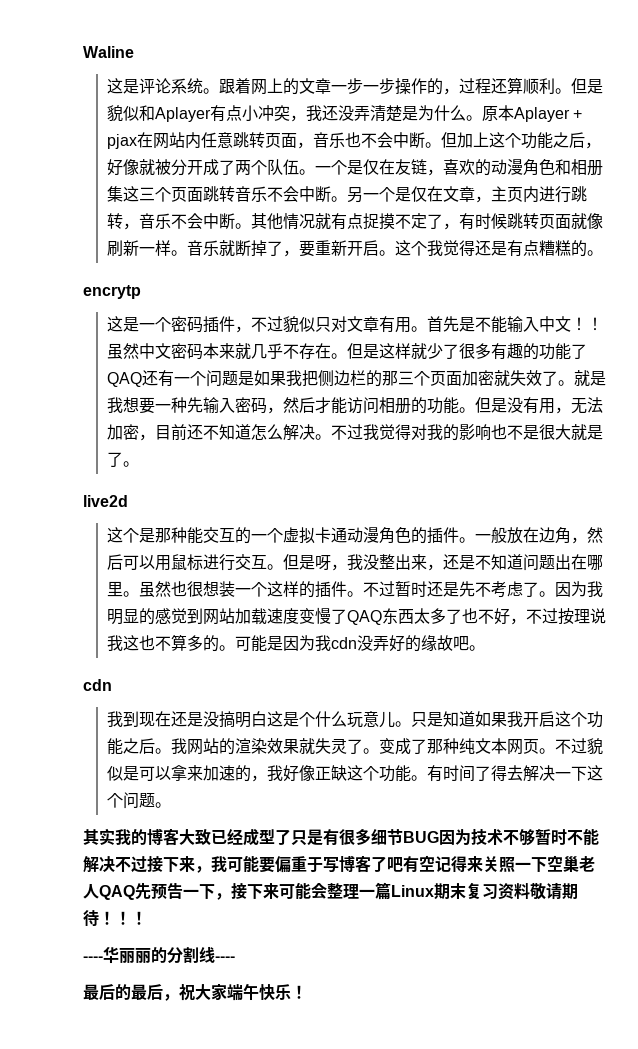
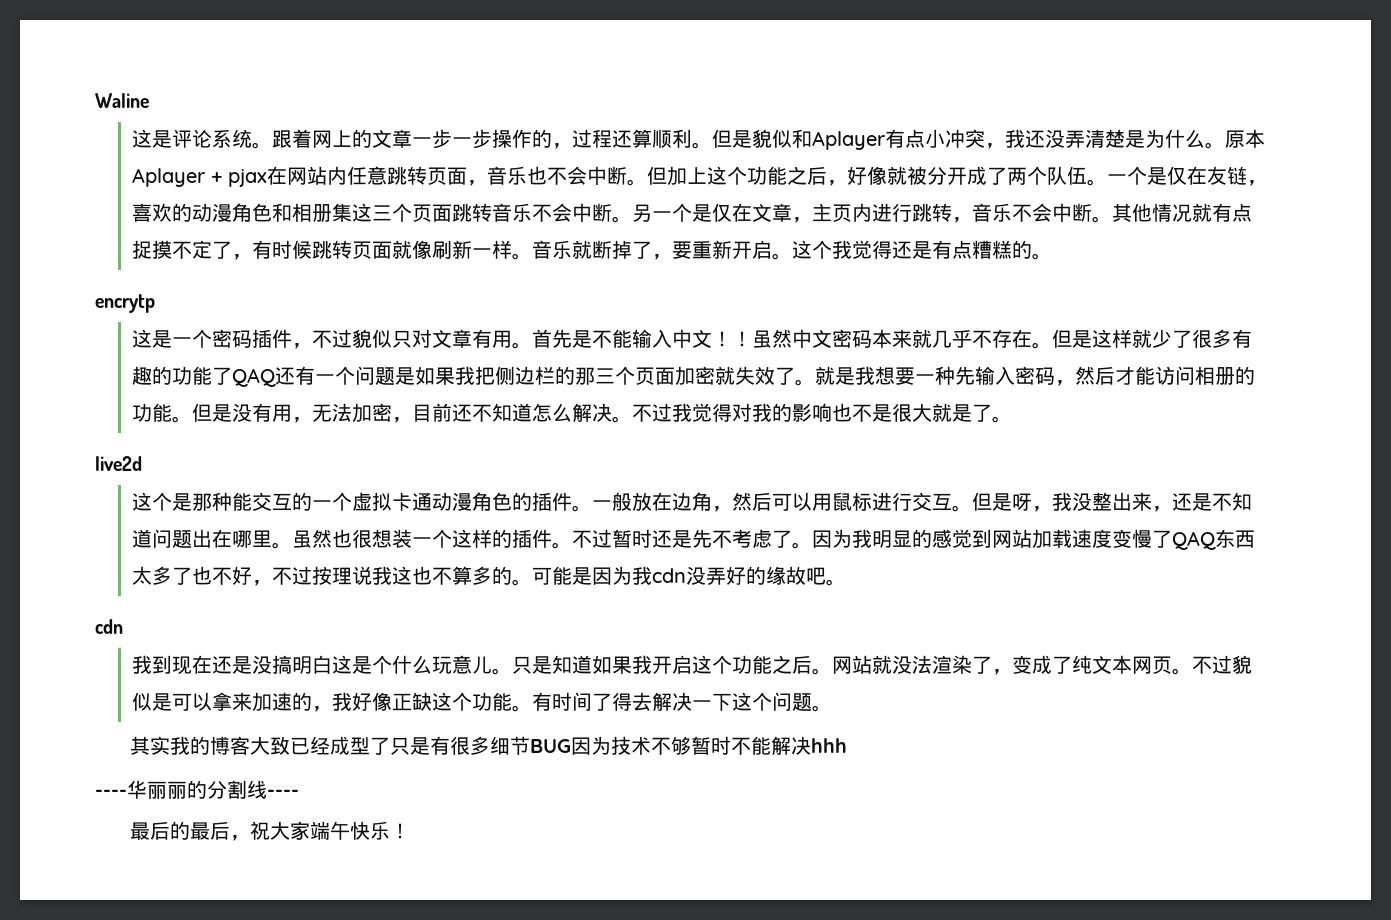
[170,738,459,755] 我网站的渲染效果就失灵了。变成了那种 -> [831,655,1072,675] 网站就没法渲染了，变成了
[115,855,595,873] [83,882,578,900] [83,910,147,926] 不过接下来，我可能要偏重于写博客了吧有空记得来关照一下空巢老人QAQ先预告一下，接下来可能会整理一篇Linux期末复习资料敬请期待！！！ -> [811,738,848,753] hhh

